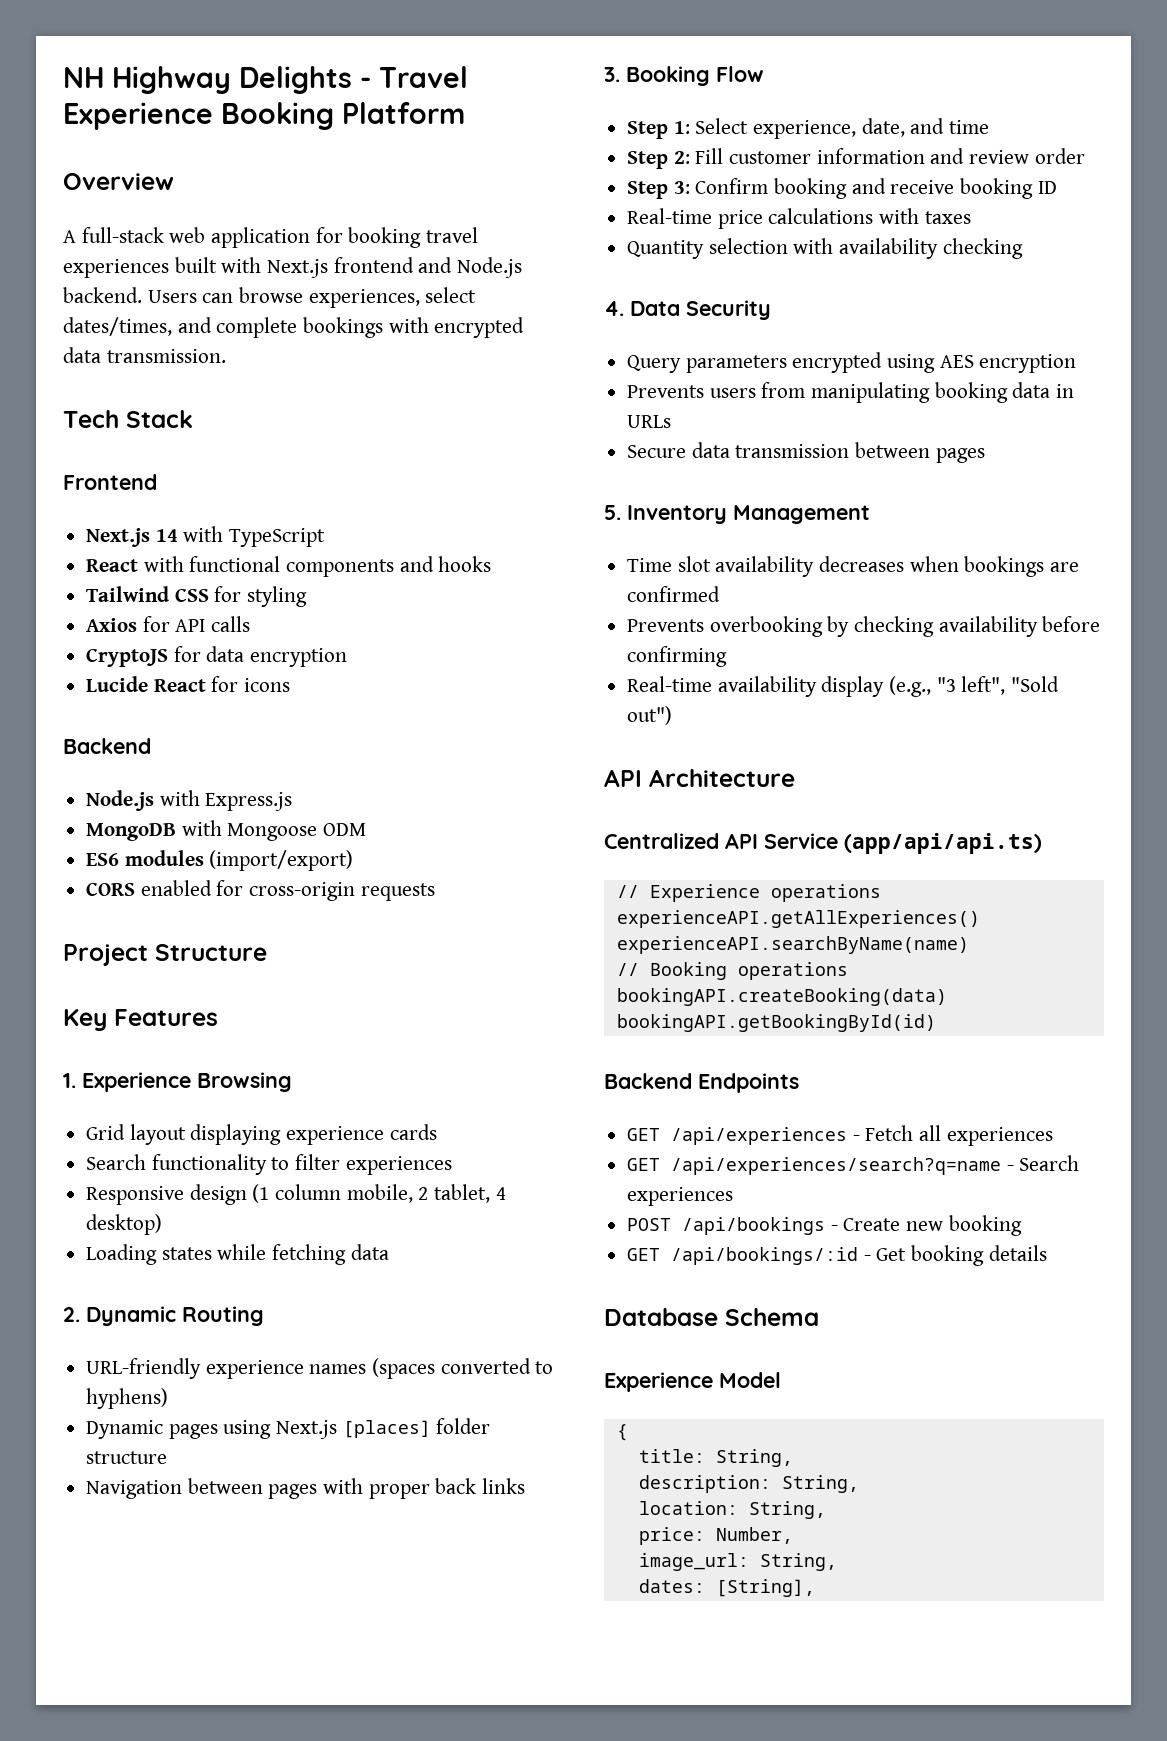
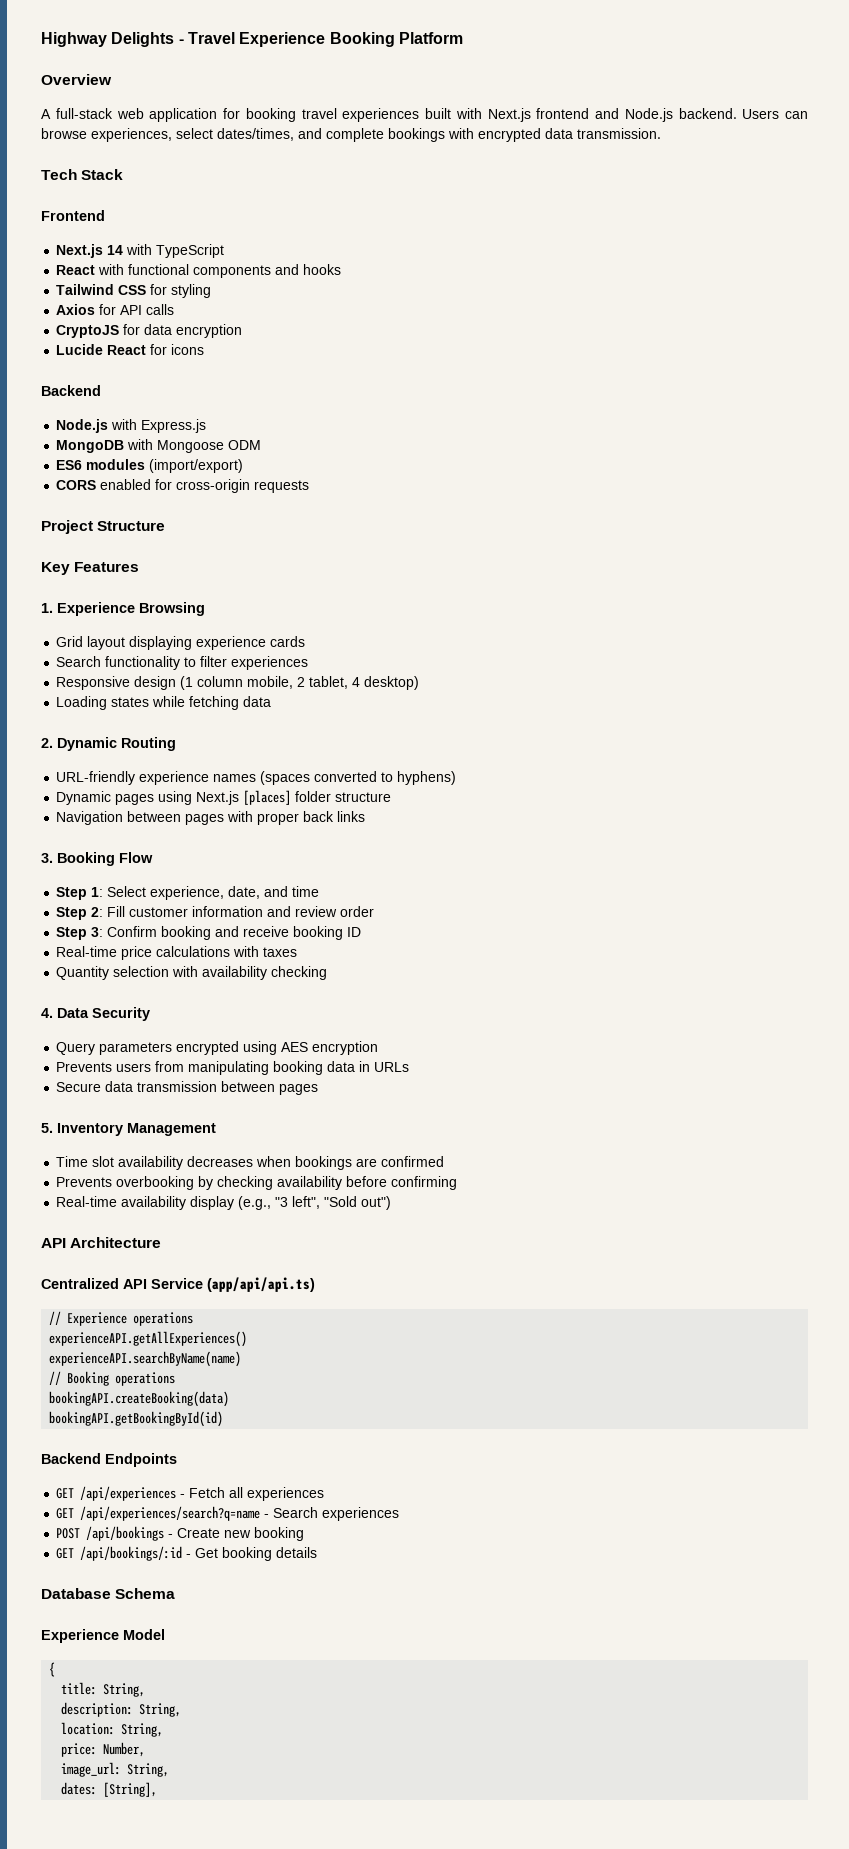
[63,67,104,88] NH -> (41, 39) none

